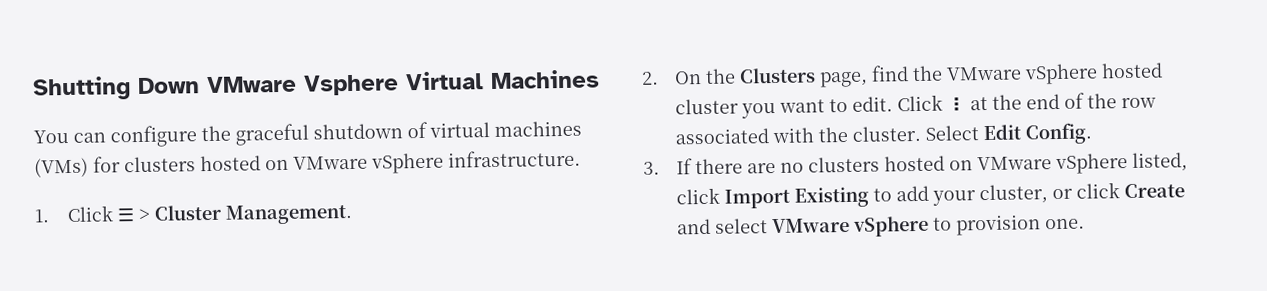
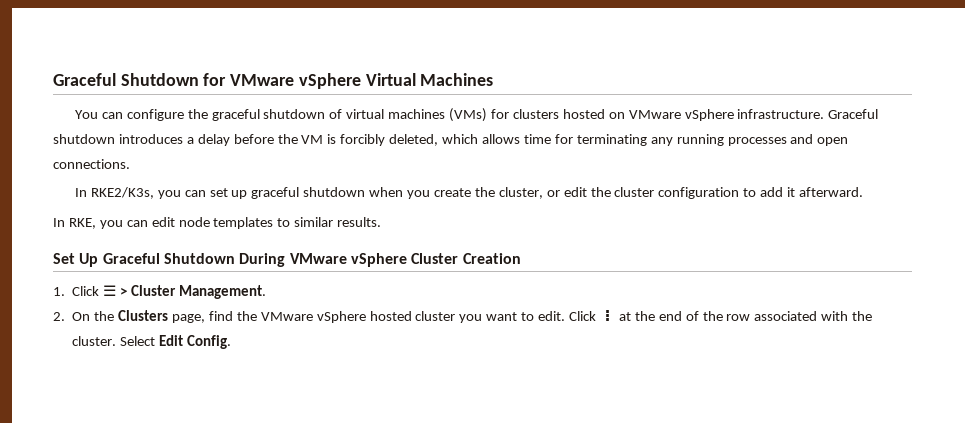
[32,74,399,101] Shutting Down VMware Vsphere -> [53,73,361,89] Graceful Shutdown for VMware vSphere
(581, 158) none -> [828,109,879,119] [53,134,849,146] [53,159,130,169] [74,187,864,199] [53,217,382,229] [53,253,521,267] Graceful shutdown introduces a delay before the VM is forcibly deleted, which allows time for terminating any running processes and open connections. // In RKE2/K3s, you can set up graceful shutdown when you create the cluster, or edit the cluster configuration to add it afterward. // In RKE, you can edit node templates to similar results. // Set Up Graceful Shutdown During VMware vSphere Cluster Creation
[643,152,1189,175] [676,182,1186,209] [677,214,1086,237] // 3. If there are no clusters hosted on VMware vSphere listed, click Import Existing to add your cluster, or click Create and select VMware vSphere to provision one. -> (231, 342) none

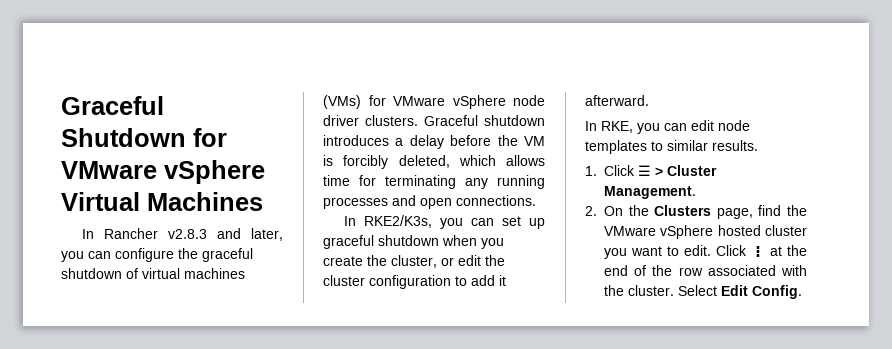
[74,110,98,119] You -> [82,228,283,241] [61,251,84,262] In Rancher v2.8.3 and later, you
[512,109,825,121] clusters hosted on VMware vSphere infrastructure. -> [393,95,545,109] [323,115,418,126] VMware vSphere node driver clusters.
[53,253,521,267] // Set Up Graceful Shutdown During VMware vSphere Cluster Creation -> (758, 145) none

